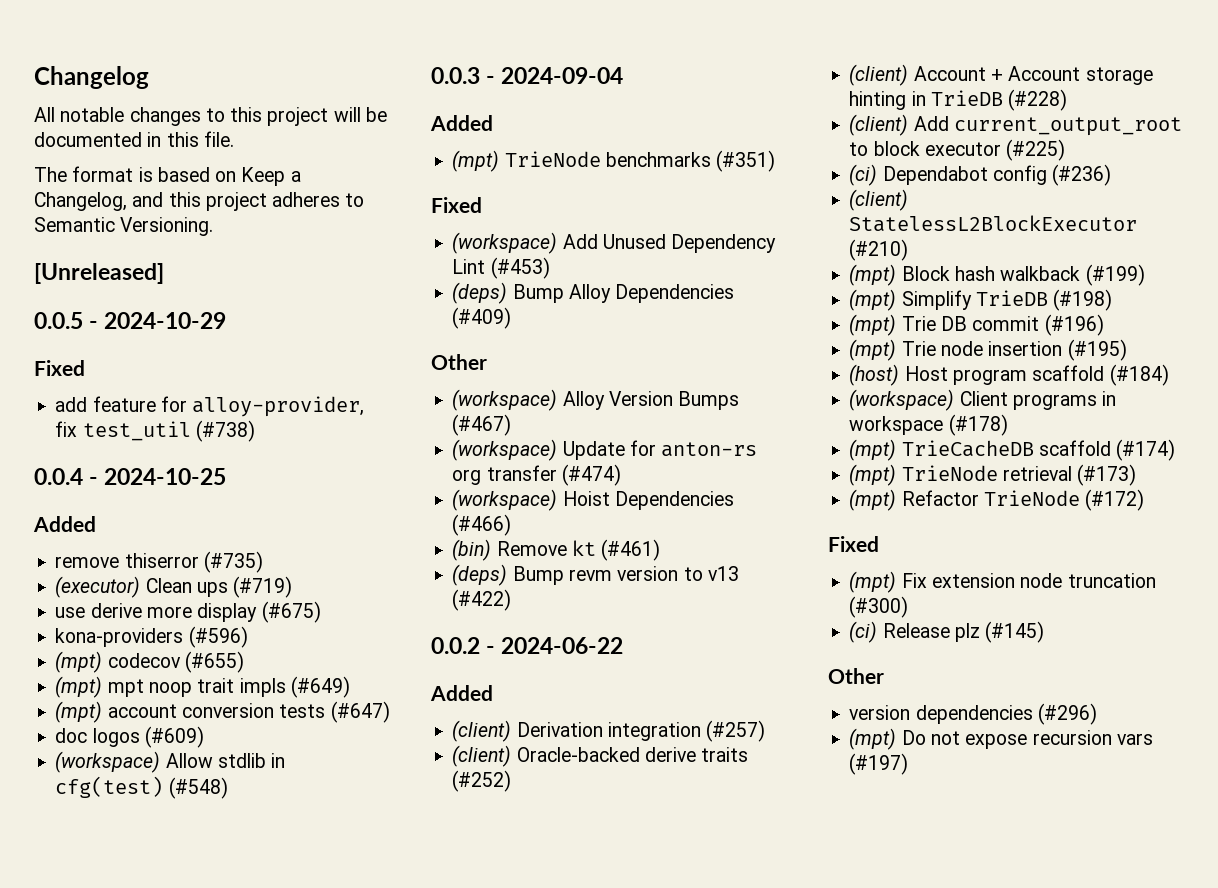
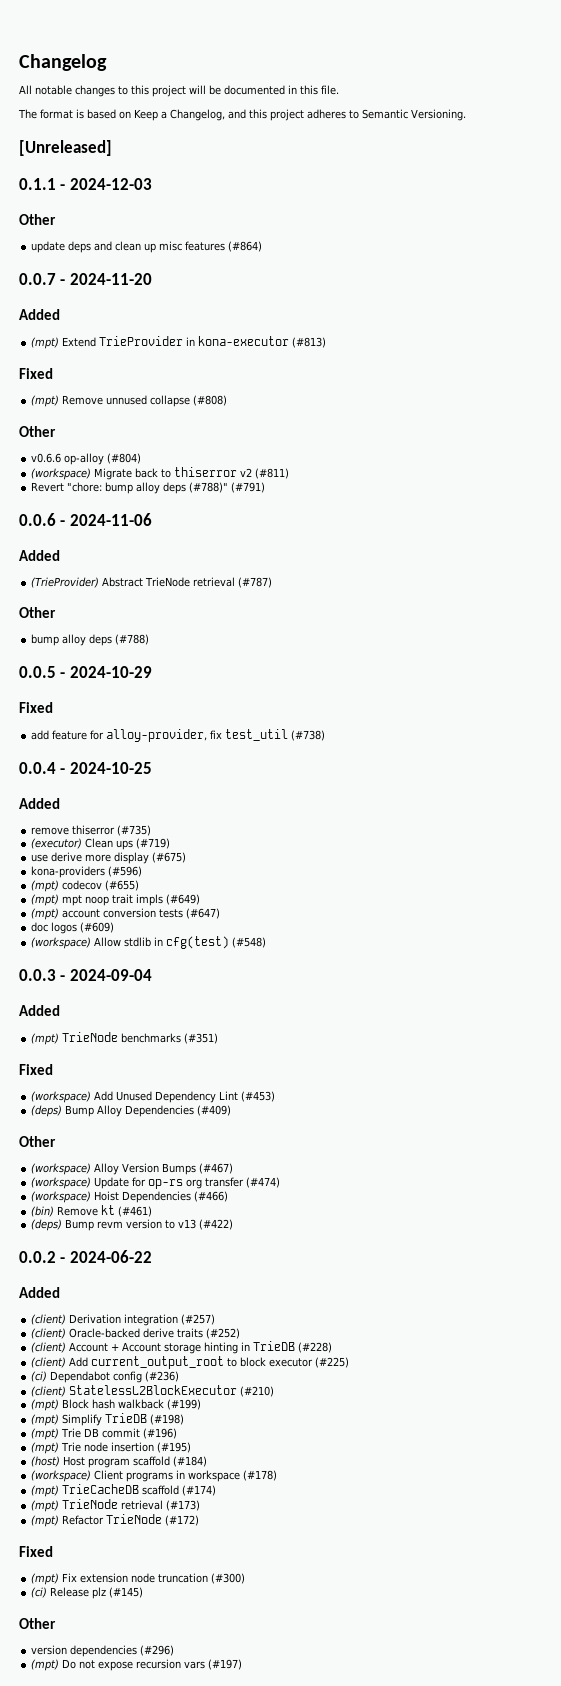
(164, 273) none -> [19,178,152,190] [19,214,56,225] [31,241,263,253] [19,273,152,285] [19,309,60,320] [31,336,327,349] [19,368,53,379] [31,395,228,407] [19,426,56,437] [31,453,142,465] [31,467,290,480] [31,482,266,494] [19,513,152,526] [19,550,60,561] [31,577,273,588] [19,607,56,618] [31,634,150,646] // 0.1.1 - 2024-12-03 // Other // update deps and clean up misc features (#864) // 0.0.7 - 2024-11-20 // Added // (mpt) Extend TrieProvider in kona-executor (#813) // Fixed // (mpt) Remove unnused collapse (#808) // Other // v0.6.6 op-alloy (#804) // (workspace) Migrate back to thiserror v2 (#811) // Revert "chore: bump alloy deps (#788)" (#791) // 0.0.6 - 2024-11-06 // Added // (TrieProvider) Abstract TrieNode retrieval (#787) // Other // bump alloy deps (#788)
[661,442,758,457] anton-rs -> [148,1179,184,1189] op-rs

